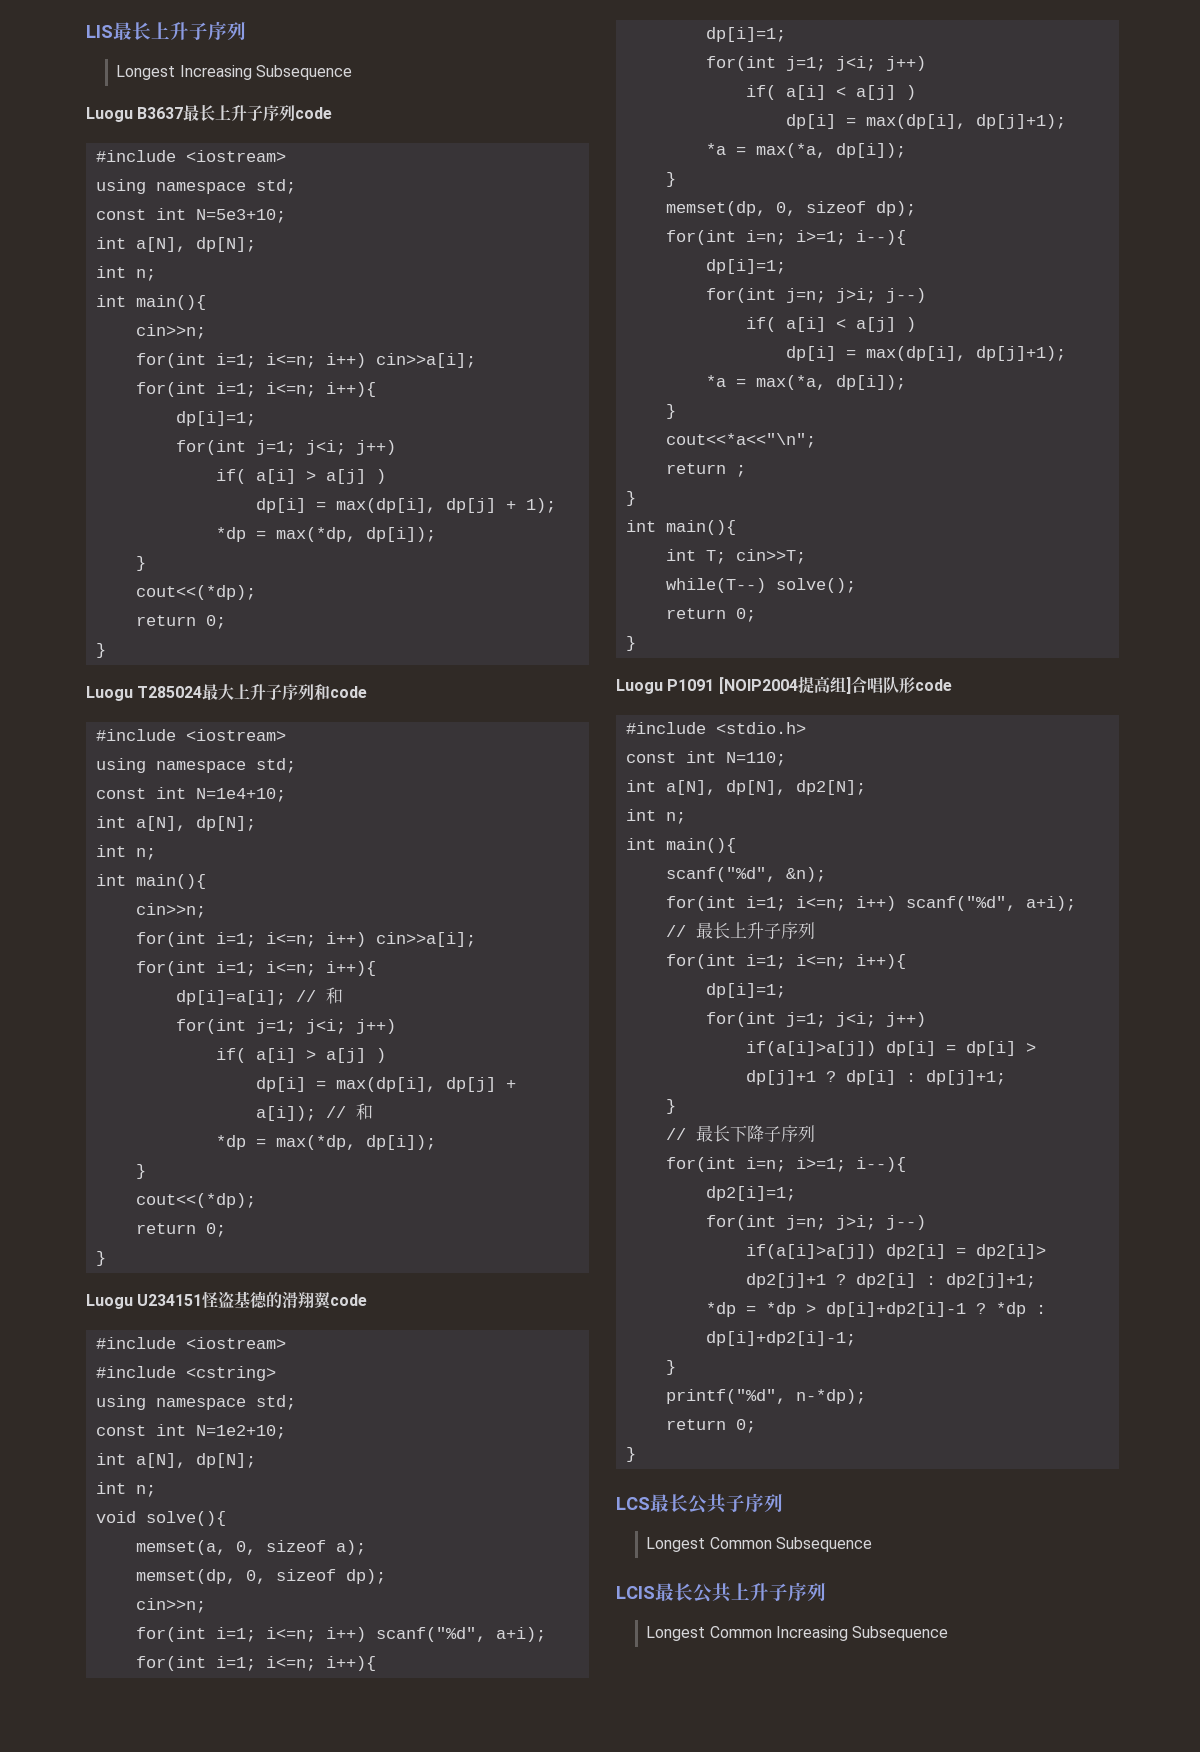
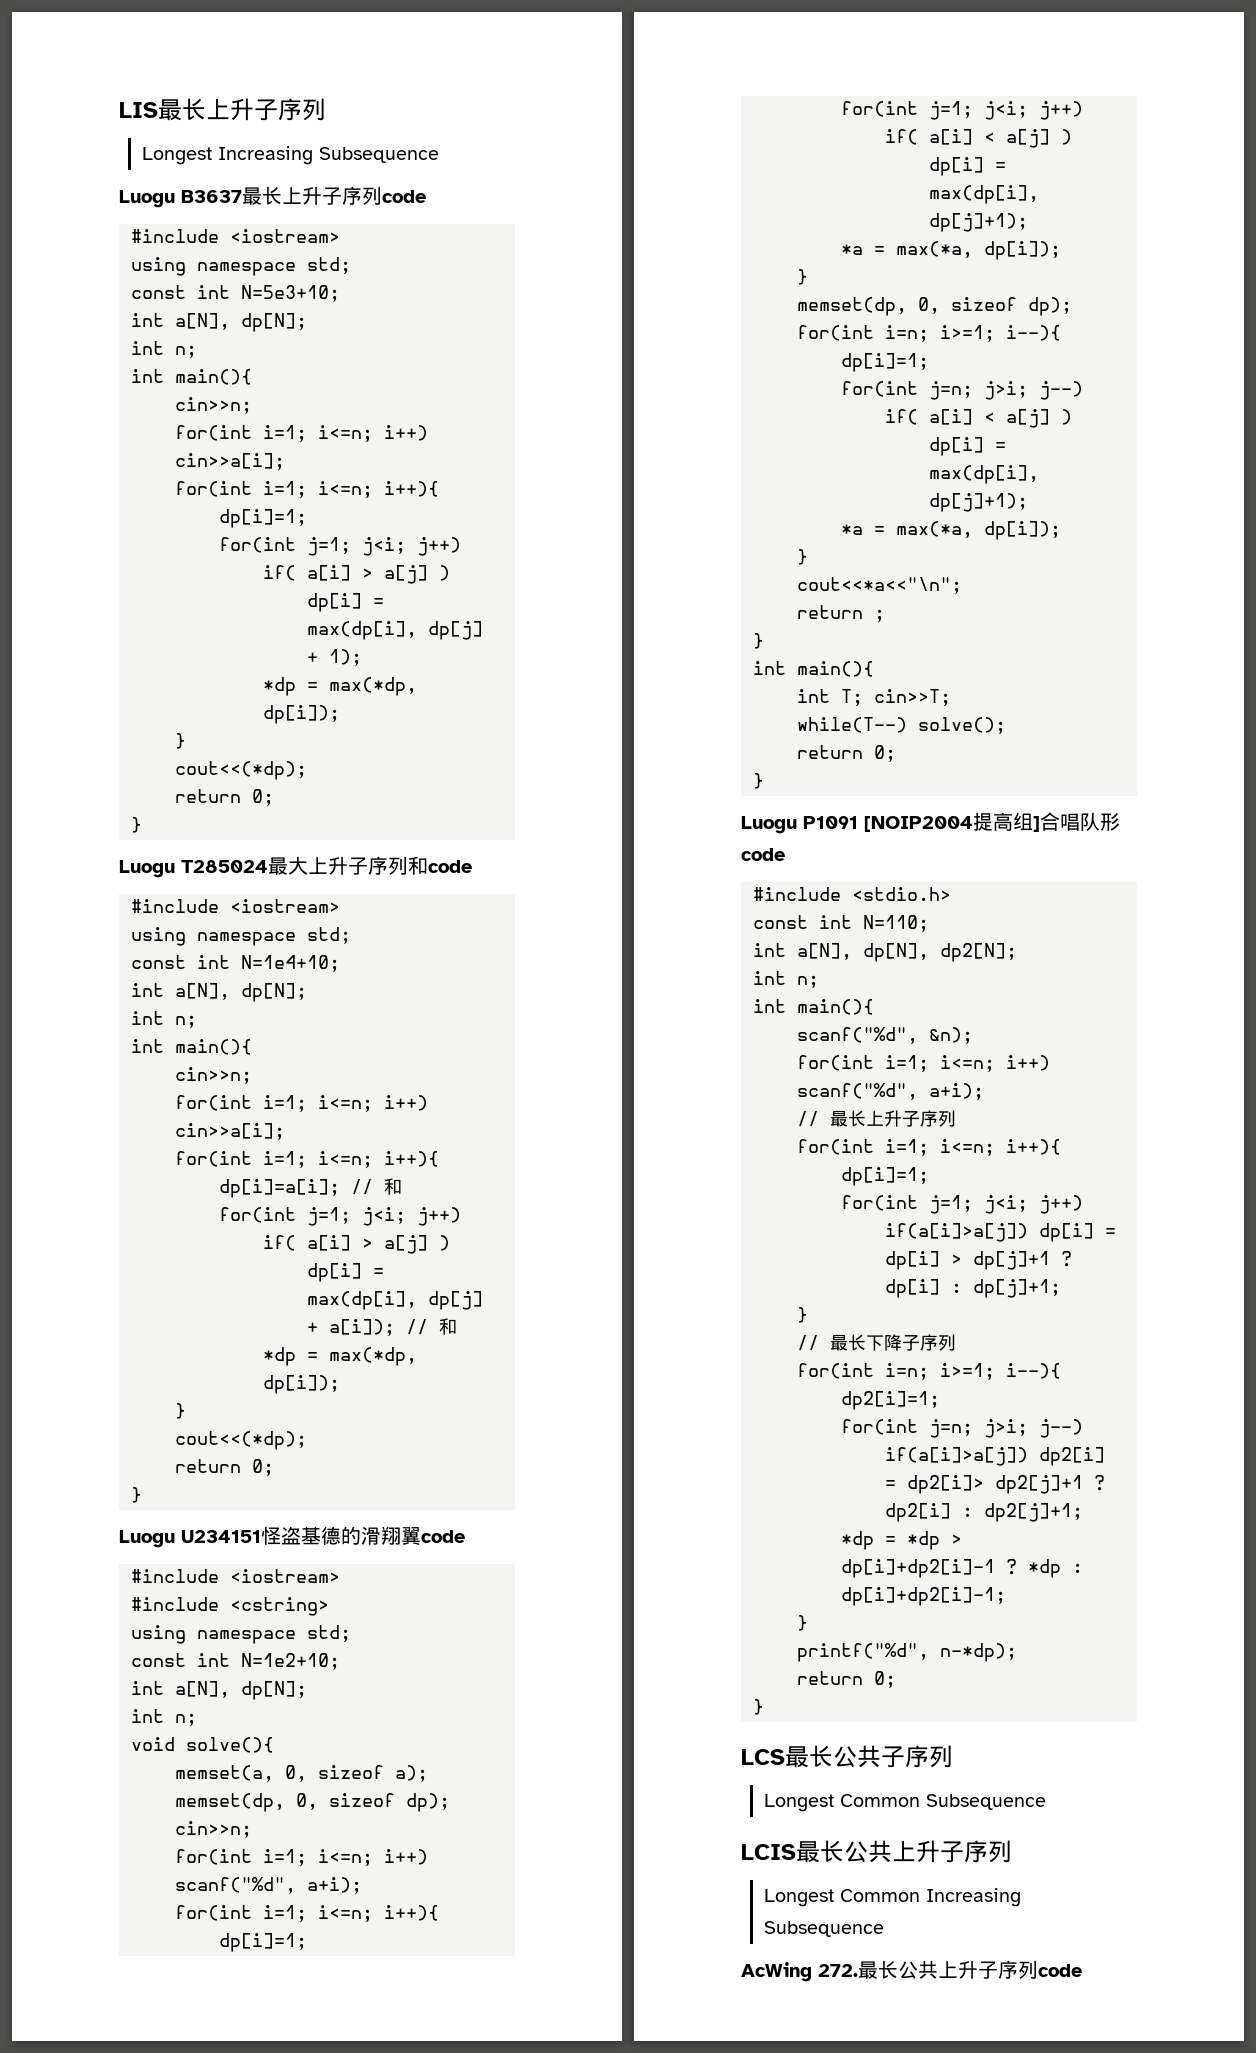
(949, 1633) none -> [741,1960,1082,1982] // AcWing 272.最长公共上升子序列code

